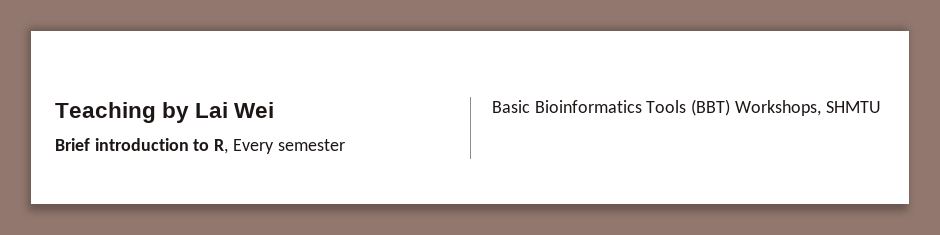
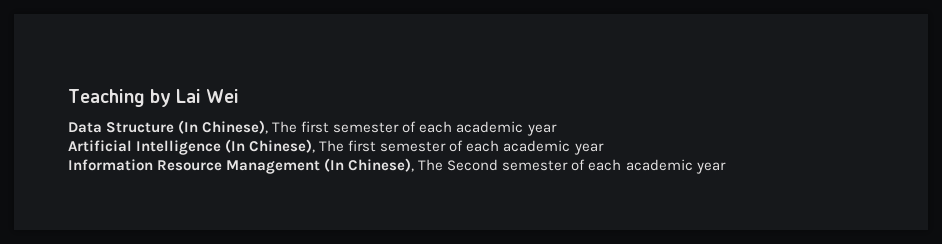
[55,138,345,154] [492,99,881,116] Brief introduction to R, Every semester // Basic Bioinformatics Tools (BBT) Workshops, SHMTU -> [68,120,557,136] [68,139,604,155] [68,158,726,174] Data Structure (In Chinese), The first semester of each academic year // Artificial Intelligence (In Chinese), The first semester of each academic year // Information Resource Management (In Chinese), The Second semester of each academic year

